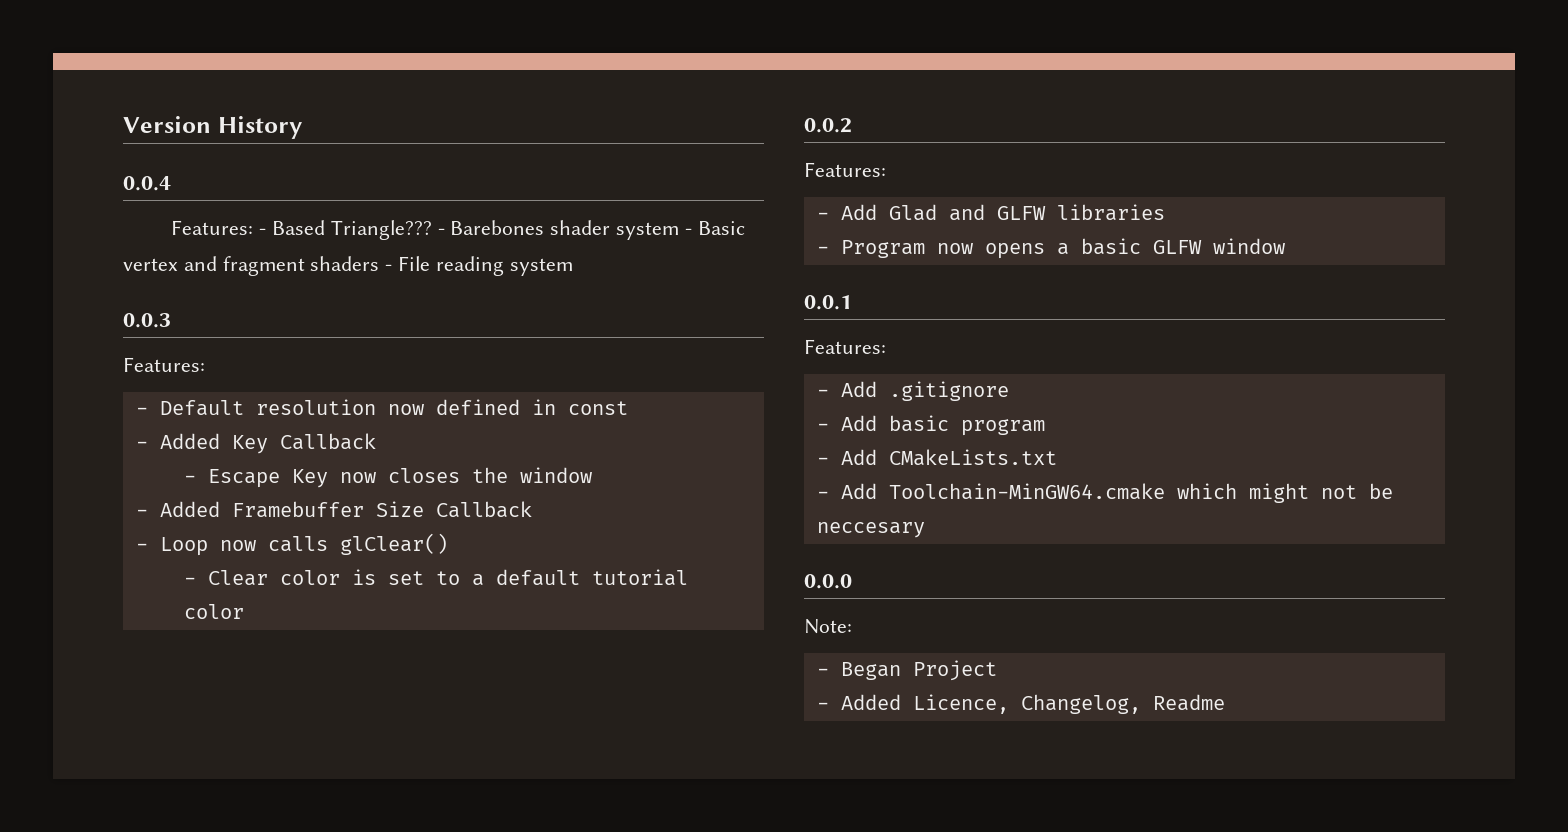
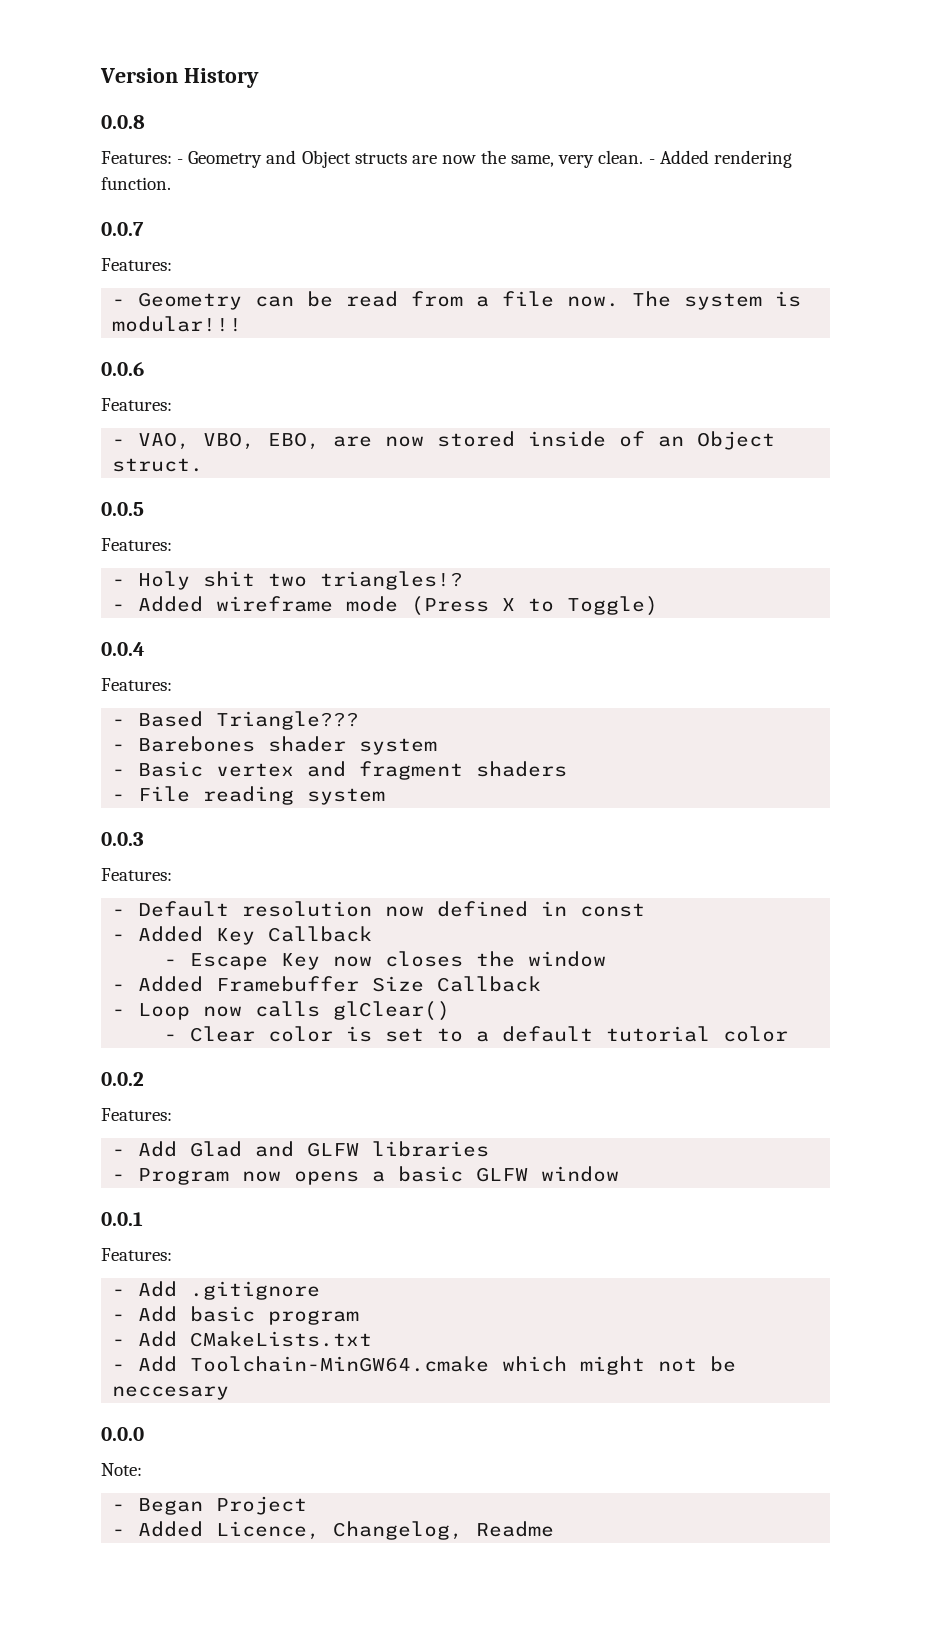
(302, 127) none -> [101,115,145,129] [101,150,792,168] [101,177,171,190] [101,222,144,236] [101,258,172,271] [112,291,802,310] [112,316,243,332] [101,362,144,376] [101,398,172,411] [112,431,776,450] [112,458,204,472] [101,502,144,516] [101,538,172,551] [112,571,464,590] [112,596,659,616] // 0.0.8 // Features: - Geometry and Object structs are now the same, very clean. - Added rendering function. // 0.0.7 // Features: // - Geometry can be read from a file now. The system is modular!!! // 0.0.6 // Features: // - VAO, VBO, EBO, are now stored inside of an Object struct. // 0.0.5 // Features: // - Holy shit two triangles!? // - Added wireframe mode (Press X to Toggle)
(254, 227) none -> (172, 684) //
(432, 230) none -> (360, 720) //
(680, 231) none -> (438, 746) //
(380, 263) none -> (568, 769) //

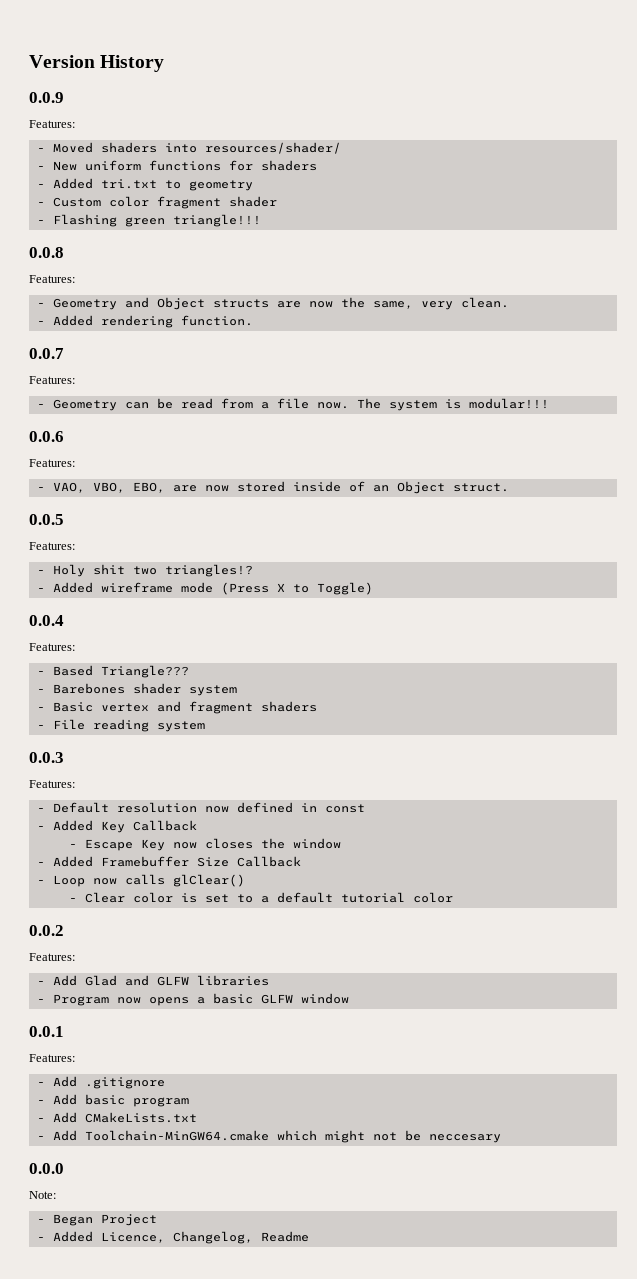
(259, 78) none -> [29,92,64,103] [29,120,75,128] [36,142,341,154] [36,160,317,171] [36,178,253,191] [36,196,277,209] [36,214,261,227] // 0.0.9 // Features: // - Moved shaders into resources/shader/ // - New uniform functions for shaders // - Added tri.txt to geometry // - Custom color fragment shader // - Flashing green triangle!!!
(172, 157) none -> (75, 279) //
(644, 157) none -> (509, 302) //

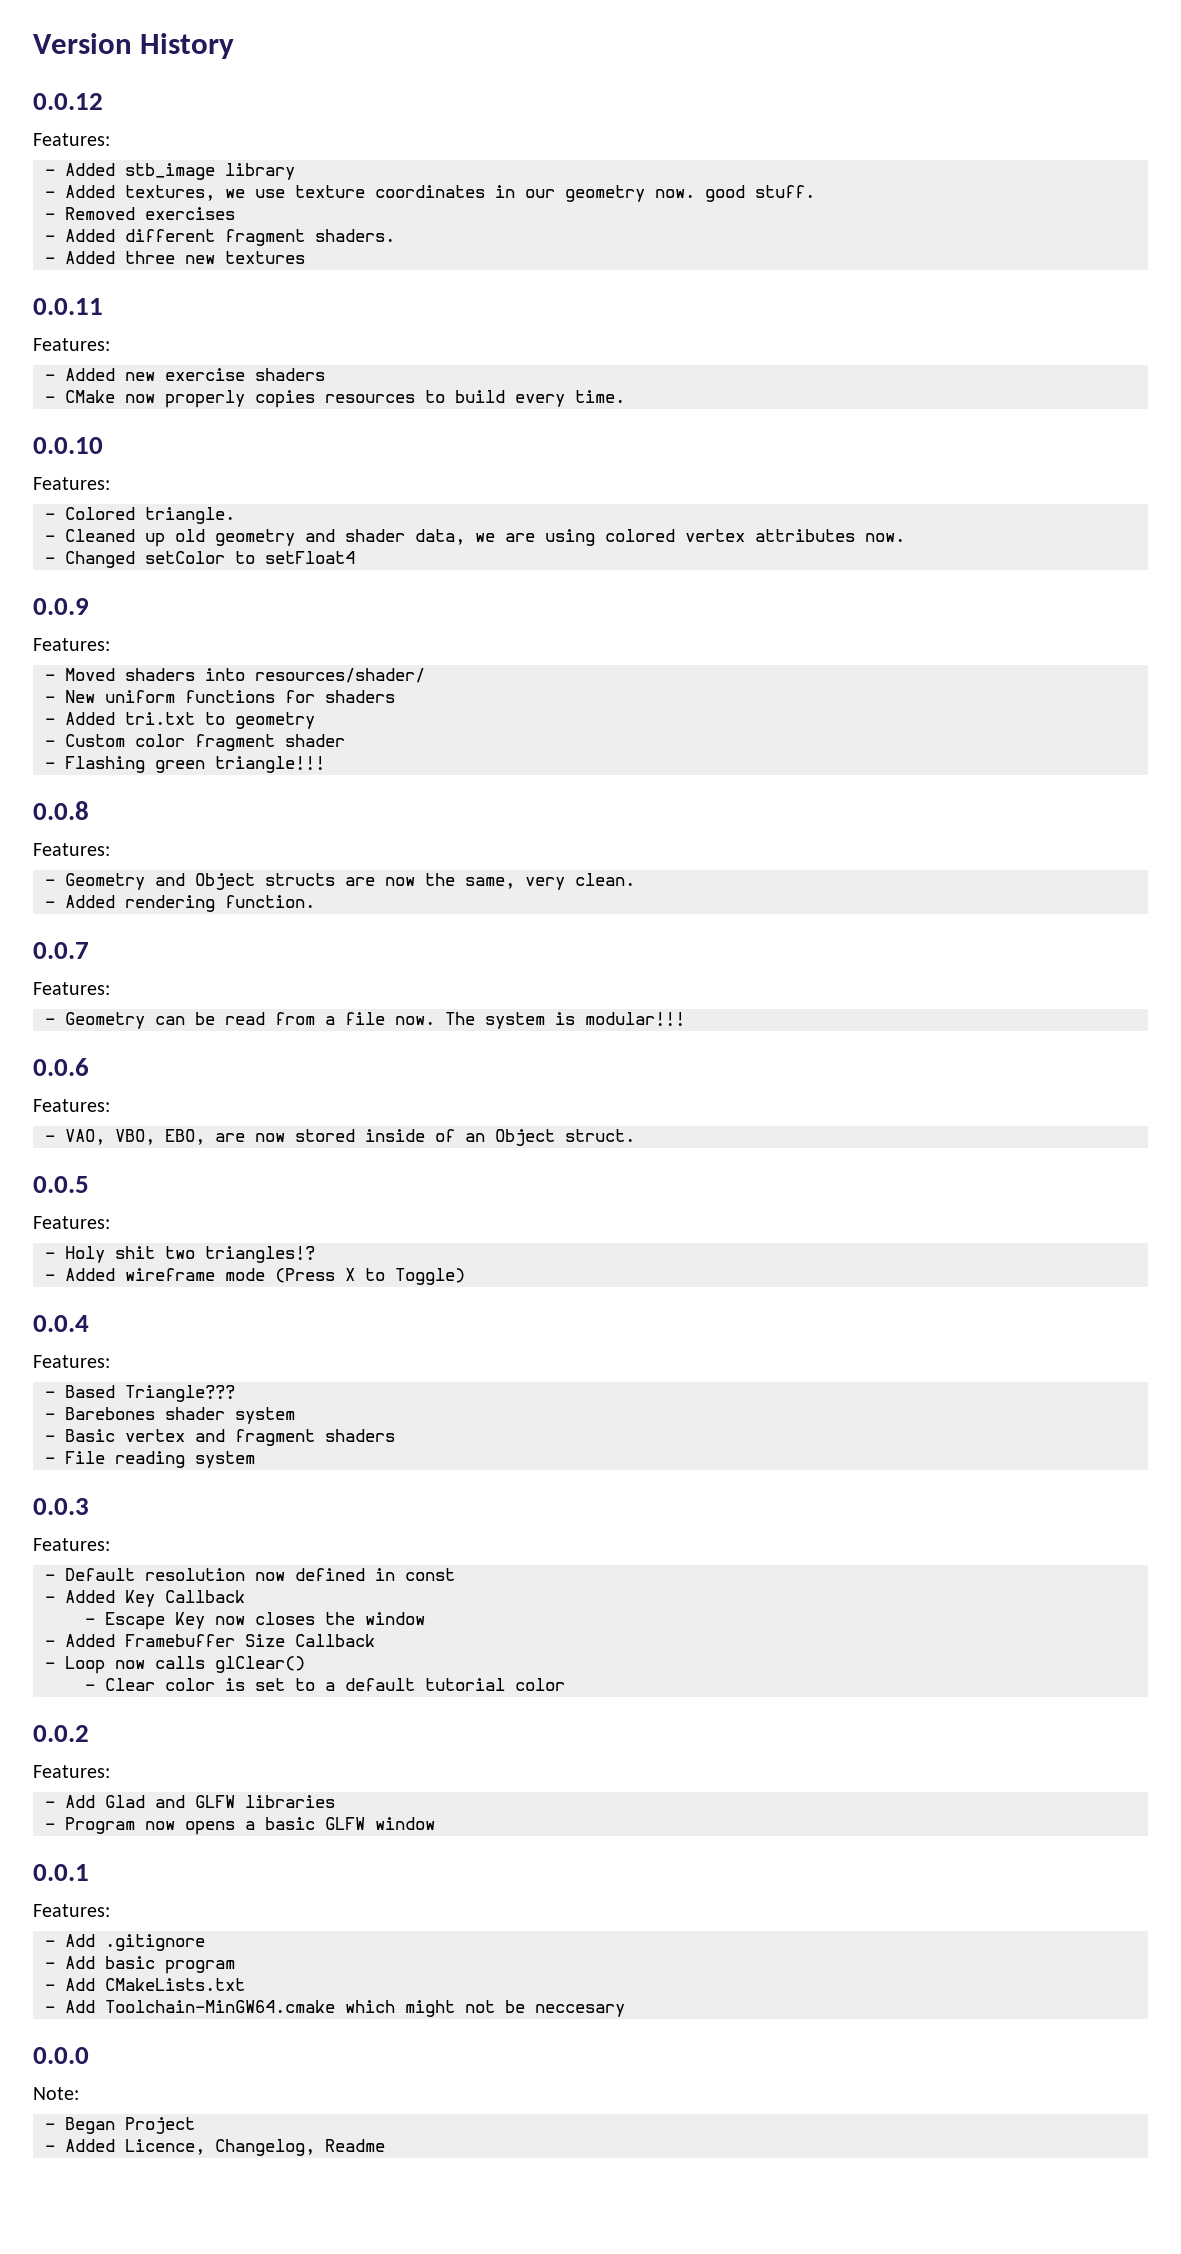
(165, 63) none -> [33,93,103,110] [33,133,110,146] [45,163,295,180] [45,185,815,202] [45,207,235,220] [45,229,395,246] [45,251,305,264] [33,298,103,315] [33,338,110,351] [45,368,325,381] [45,390,625,408] [33,437,103,454] [33,477,110,490] [45,507,235,524] [45,529,905,547] [45,551,355,568] // 0.0.12 // Features: // - Added stb_image library // - Added textures, we use texture coordinates in our geometry now. good stuff. // - Removed exercises // - Added different fragment shaders. // - Added three new textures // 0.0.11 // Features: // - Added new exercise shaders // - CMake now properly copies resources to build every time. // 0.0.10 // Features: // - Colored triangle. // - Cleaned up old geometry and shader data, we are using colored vertex attributes now. // - Changed setColor to setFloat4

